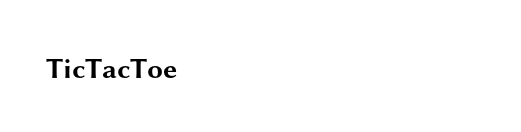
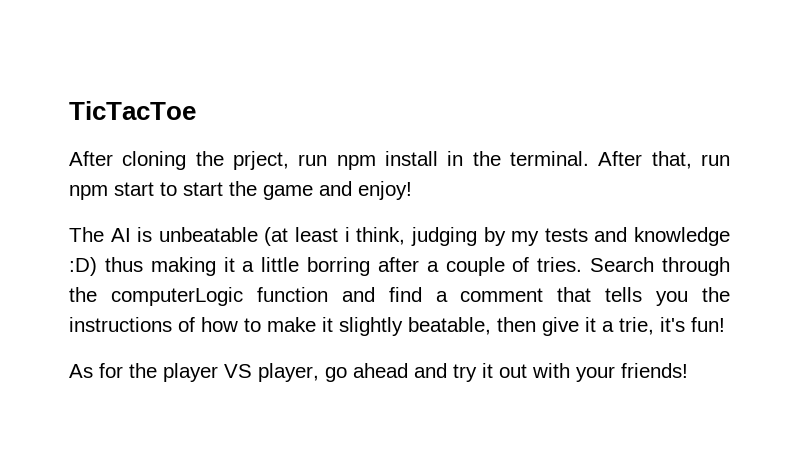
(177, 68) none -> [69,151,731,170] [69,181,412,200] [69,227,731,246] [69,257,730,276] [69,287,730,306] [69,317,725,336] [69,363,688,382] // After cloning the prject, run npm install in the terminal. After that, run npm start to start the game and enjoy! // The AI is unbeatable (at least i think, judging by my tests and knowledge :D) thus making it a little borring after a couple of tries. Search through the computerLogic function and find a comment that tells you the instructions of how to make it slightly beatable, then give it a trie, it's fun! // As for the player VS player, go ahead and try it out with your friends!

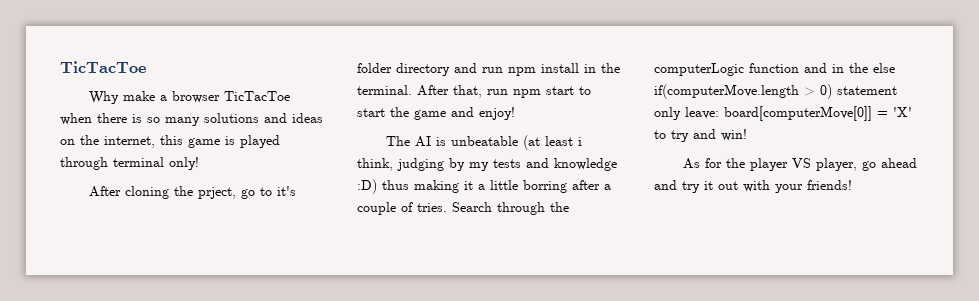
[69,151,289,170] After cloning the prject, -> [89,91,291,104] [60,113,323,126] [60,135,280,148] [60,157,199,170] [89,186,297,199] [357,63,477,76] Why make a browser TicTacToe when there is so many solutions and ideas on the internet, this game is played through terminal only! // After cloning the prject, go to it's folder directory and
[388,287,730,306] [69,317,725,336] find a comment that tells you the instructions of how to make it slightly beatable, then give it a trie, it's fun! -> [832,63,895,73] [654,84,897,99] [654,106,912,121] [654,129,747,142] in the else if(computerMove.length > 0) statement only leave: board[computerMove[0]] = 'X' to try and win!

